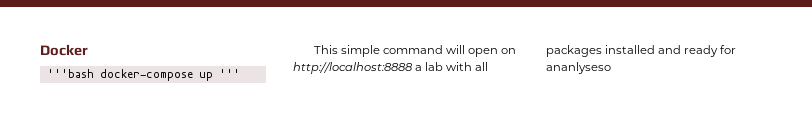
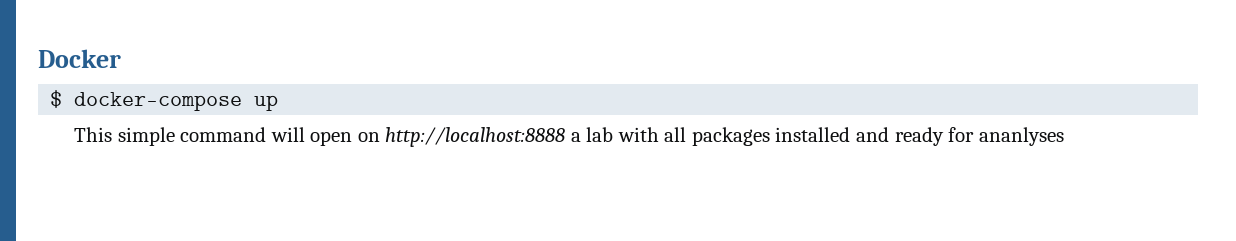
[46,69,94,78] '''bash -> [50,90,63,108] $
[218,69,240,78] ''' -> (279, 103) none
[546,62,611,74] ananlyseso -> [978,127,1064,146] ananlyses

